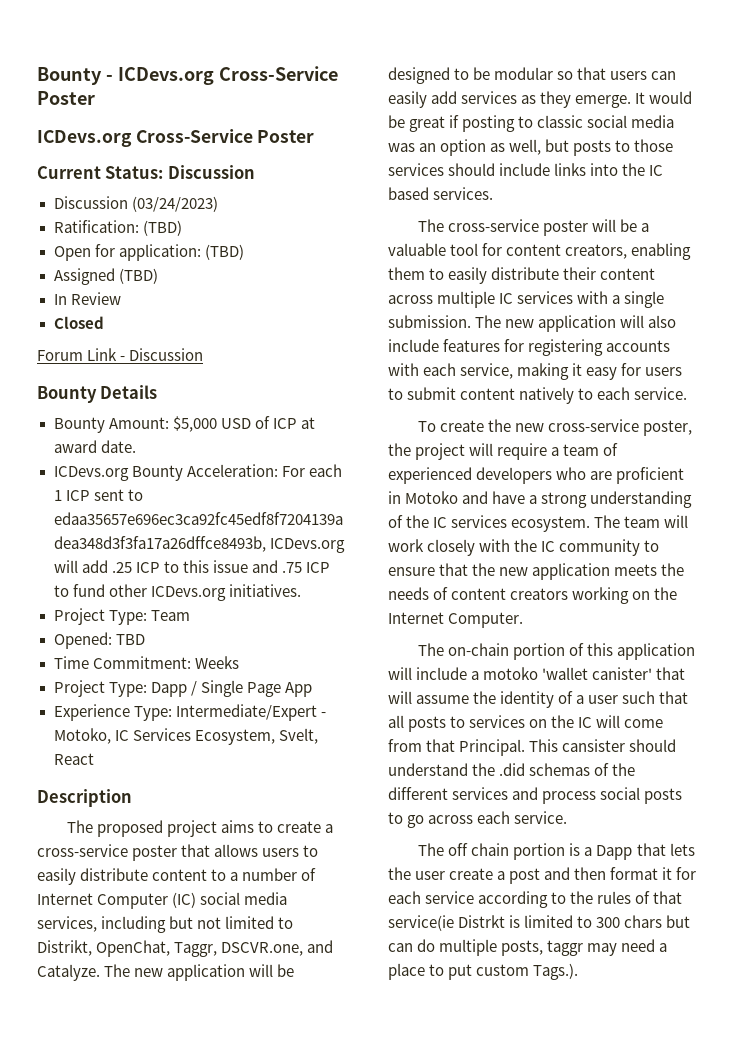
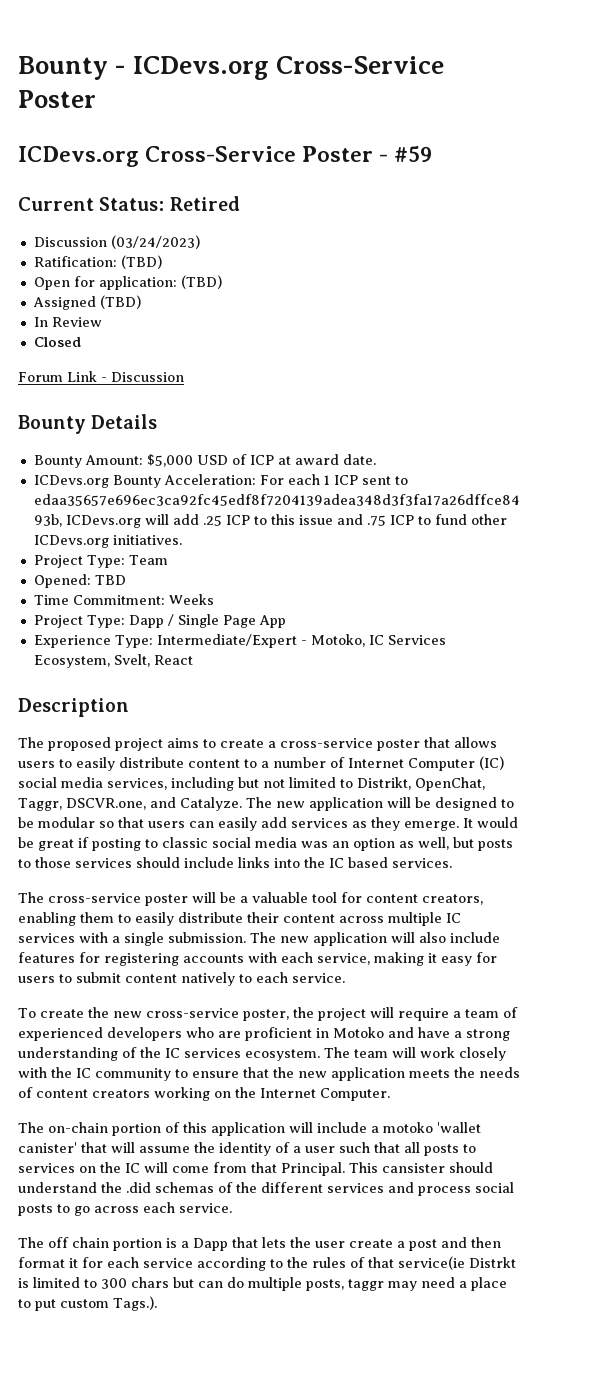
(315, 136) none -> [379,146,433,162] - #59
[167,165,255,179] Discussion -> [169,196,240,211] Retired

